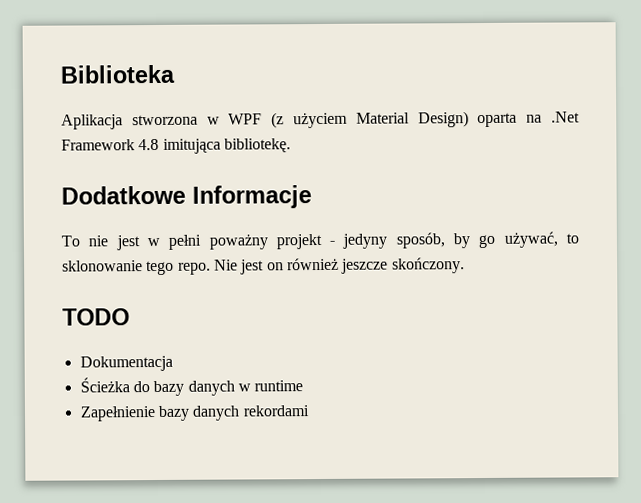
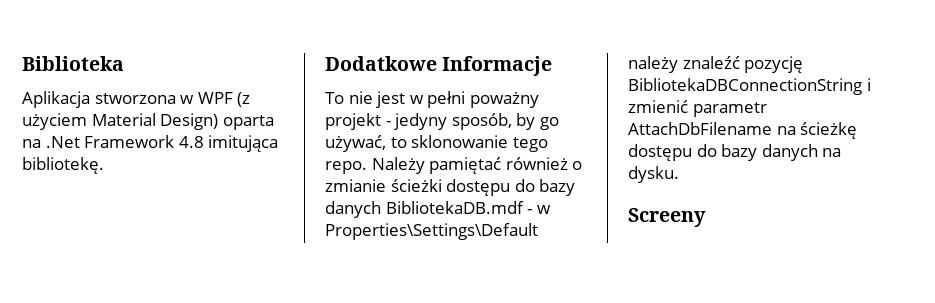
[213,257,465,275] [62,308,130,326] [79,355,173,372] [79,377,304,397] [79,405,310,422] Nie jest on również jeszcze skończony. // TODO // Dokumentacja // Ścieżka do bazy danych w runtime // Zapełnienie bazy danych rekordami -> [371,157,583,174] [325,179,576,196] [325,201,551,218] [325,223,538,240] [628,56,804,73] [628,78,871,95] [628,100,767,117] [628,122,858,139] [628,144,842,161] [628,166,679,183] [628,208,706,227] Należy pamiętać również o zmianie ścieżki dostępu do bazy danych BibliotekaDB.mdf - w Properties\Settings\Default należy znaleźć pozycję BibliotekaDBConnectionString i zmienić parametr AttachDbFilename na ścieżkę dostępu do bazy danych na dysku. // Screeny

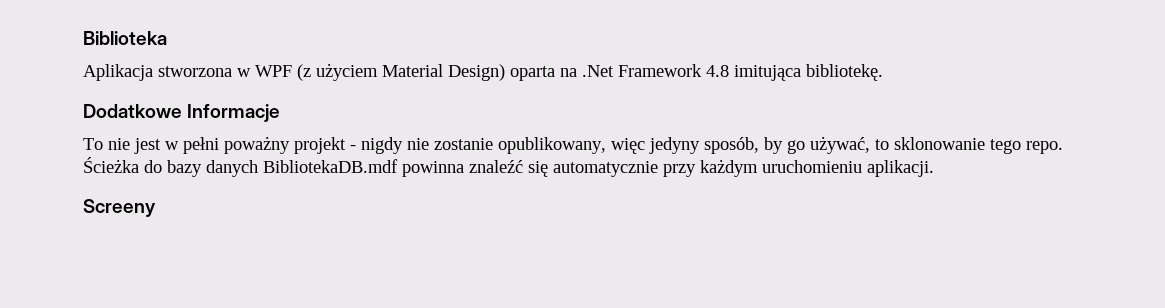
(391, 123) none -> [361,137,645,154] nigdy nie zostanie opublikowany, więc
[371,157,583,174] [325,179,576,196] [325,201,551,218] [325,223,538,240] [628,56,804,73] [628,78,871,95] [628,100,767,117] [628,122,858,139] [628,144,842,161] [628,166,679,183] Należy pamiętać również o zmianie ścieżki dostępu do bazy danych BibliotekaDB.mdf - w Properties\Settings\Default należy znaleźć pozycję BibliotekaDBConnectionString i zmienić parametr AttachDbFilename na ścieżkę dostępu do bazy danych na dysku. -> [83,157,934,177] Ścieżka do bazy danych BibliotekaDB.mdf powinna znaleźć się automatycznie przy każdym uruchomieniu aplikacji.

